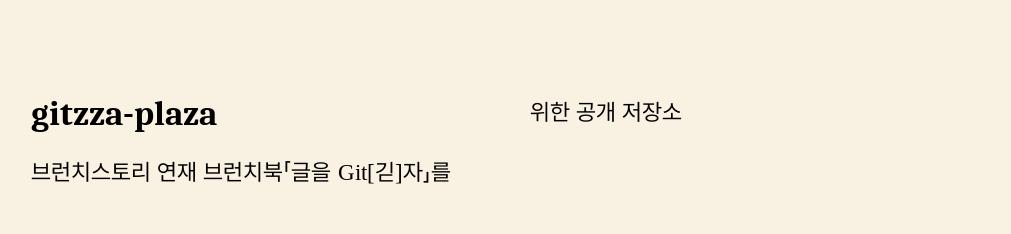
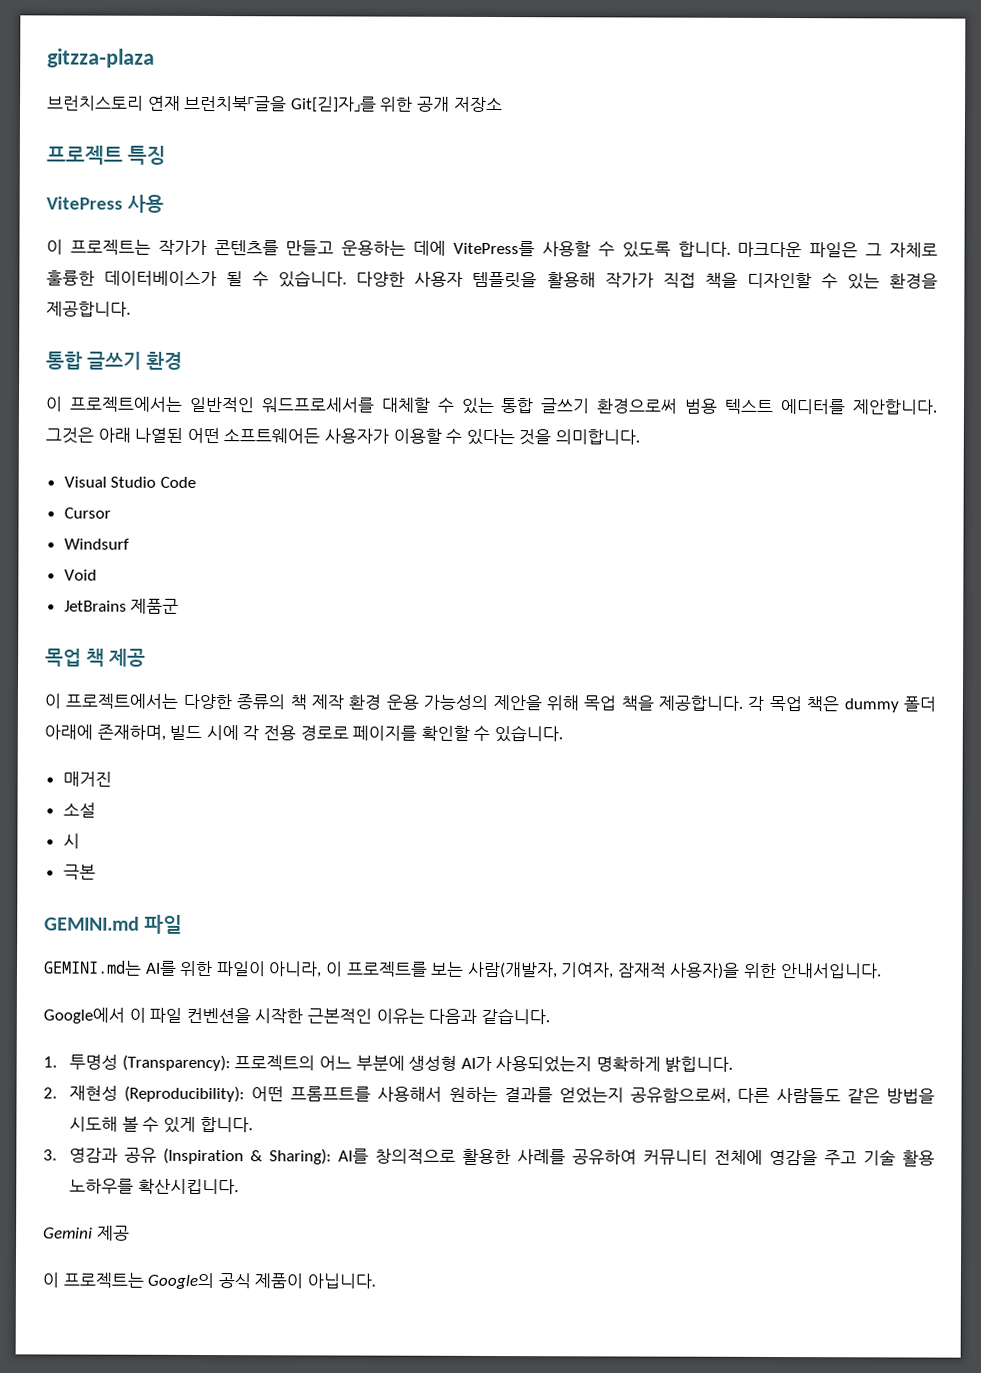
(683, 111) none -> [46,145,167,165] [46,194,164,213] [46,239,939,258] [46,270,939,290] [46,301,131,317] [46,351,183,370] [45,396,938,415] [45,427,640,446] [63,476,196,488] [63,507,111,519] [63,538,130,550] [63,569,97,581] [63,598,180,614] [45,648,146,667] [44,693,937,713] [44,724,563,743] [62,771,112,787] [62,802,96,818] [62,833,80,849] [62,864,96,880] [44,914,184,934] [43,960,882,979] [43,1007,550,1025] [43,1054,734,1073] [43,1085,935,1104] [69,1116,253,1133] [43,1147,935,1167] [69,1178,239,1195] [43,1225,130,1241] [42,1272,376,1290] // 프로젝트 특징 // VitePress 사용 // 이 프로젝트는 작가가 콘텐츠를 만들고 운용하는 데에 VitePress를 사용할 수 있도록 합니다. 마크다운 파일은 그 자체로 훌륭한 데이터베이스가 될 수 있습니다. 다양한 사용자 템플릿을 활용해 작가가 직접 책을 디자인할 수 있는 환경을 제공합니다. // 통합 글쓰기 환경 // 이 프로젝트에서는 일반적인 워드프로세서를 대체할 수 있는 통합 글쓰기 환경으로써 범용 텍스트 에디터를 제안합니다. 그것은 아래 나열된 어떤 소프트웨어든 사용자가 이용할 수 있다는 것을 의미합니다. // Visual Studio Code // Cursor // Windsurf // Void // JetBrains 제품군 // 목업 책 제공 // 이 프로젝트에서는 다양한 종류의 책 제작 환경 운용 가능성의 제안을 위해 목업 책을 제공합니다. 각 목업 책은 dummy 폴더 아래에 존재하며, 빌드 시에 각 전용 경로로 페이지를 확인할 수 있습니다. // 매거진 // 소설 // 시 // 극본 // GEMINI.md 파일 // GEMINI.md는 AI를 위한 파일이 아니라, 이 프로젝트를 보는 사람(개발자, 기여자, 잠재적 사용자)을 위한 안내서입니다. // Google에서 이 파일 컨벤션을 시작한 근본적인 이유는 다음과 같습니다. // 1. 투명성 (Transparency): 프로젝트의 어느 부분에 생성형 AI가 사용되었는지 명확하게 밝힙니다. // 2. 재현성 (Reproducibility): 어떤 프롬프트를 사용해서 원하는 결과를 얻었는지 공유함으로써, 다른 사람들도 같은 방법을 시도해 볼 수 있게 합니다. // 3. 영감과 공유 (Inspiration & Sharing): AI를 창의적으로 활용한 사례를 공유하여 커뮤니티 전체에 영감을 주고 기술 활용 노하우를 확산시킵니다. // Gemini 제공 // 이 프로젝트는 Google의 공식 제품이 아닙니다.

